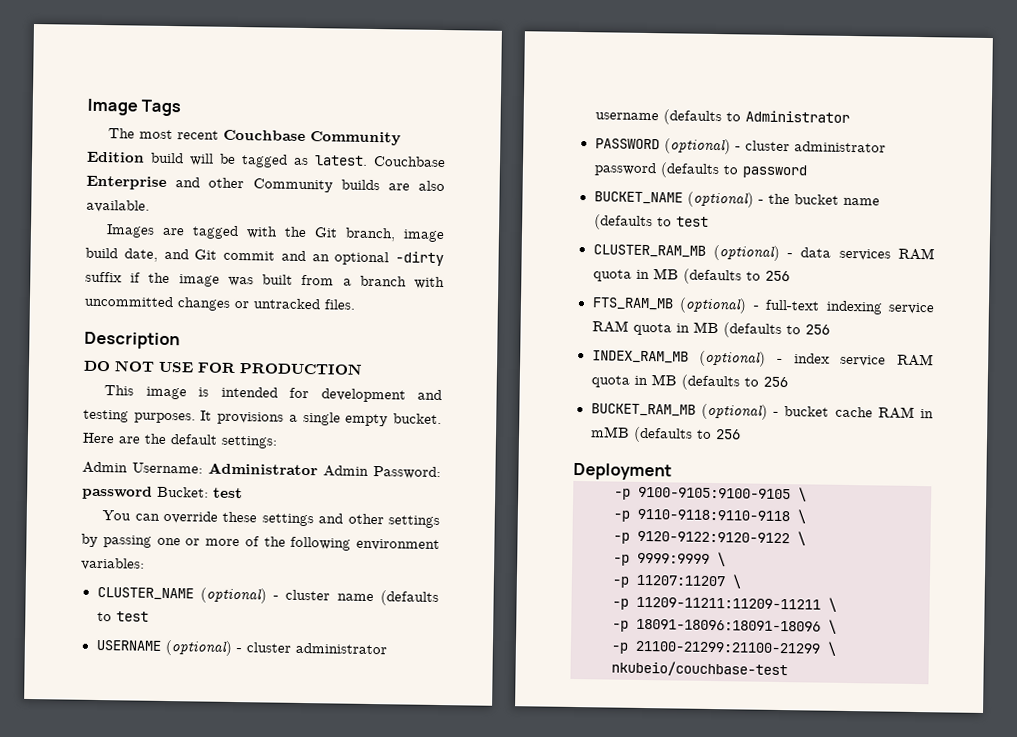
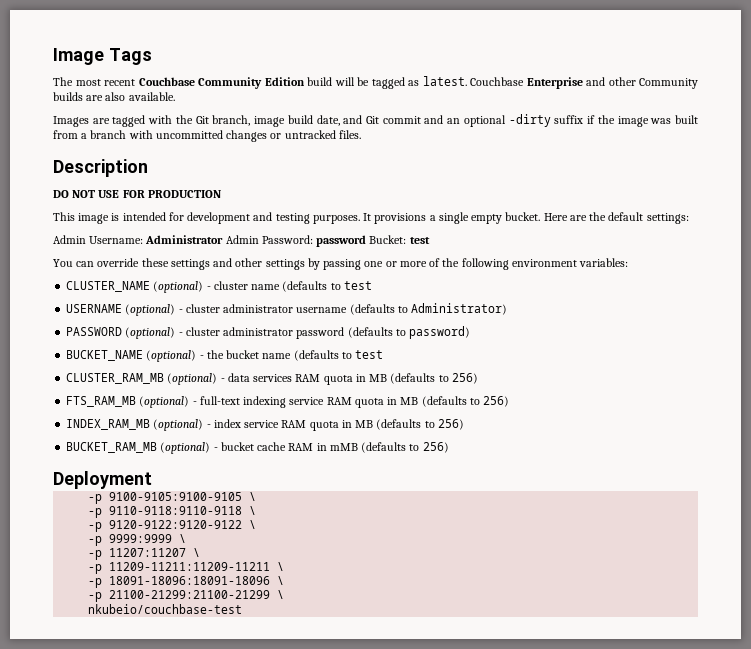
[744,110,850,123] Administrator -> [411,303,508,315] Administrator)
[741,164,808,179] password -> [409,326,471,339] password)
[764,270,790,282] 256 -> [451,373,478,384] 256)
[804,324,830,335] 256 -> [483,396,510,407] 256)
[762,376,788,388] 256 -> [437,419,464,430] 256)
[714,429,741,440] 256 -> [422,442,449,453] 256)

